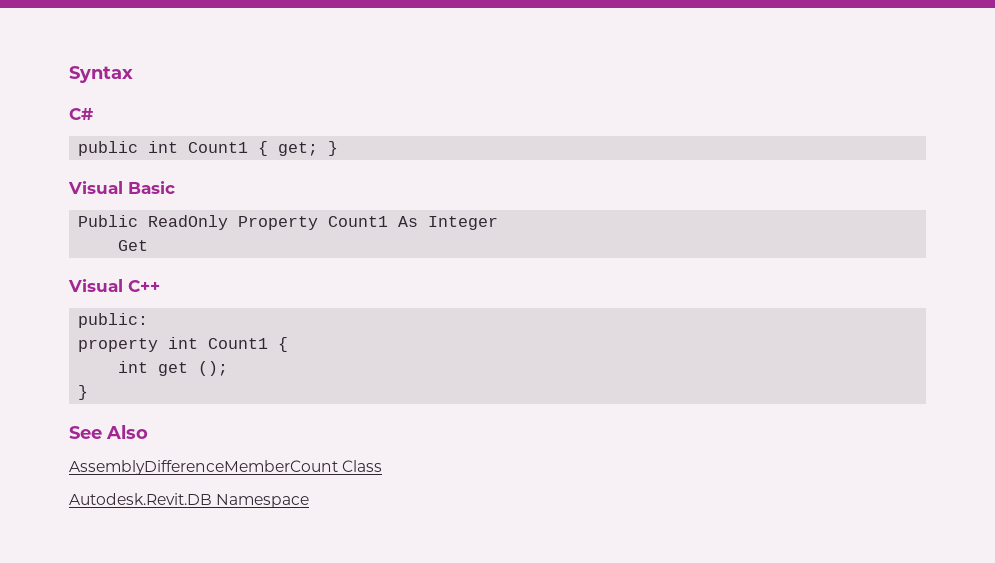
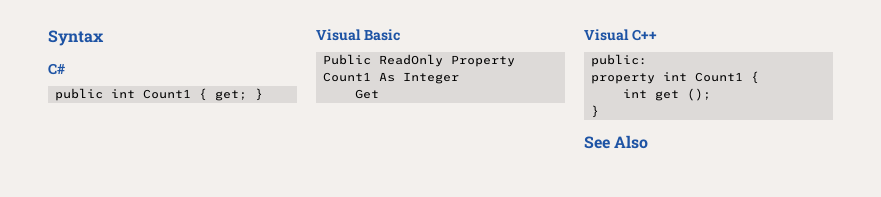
[69,460,383,475] [69,493,310,508] // AssemblyDifferenceMemberCount Class // Autodesk.Revit.DB Namespace -> (649, 142) none

